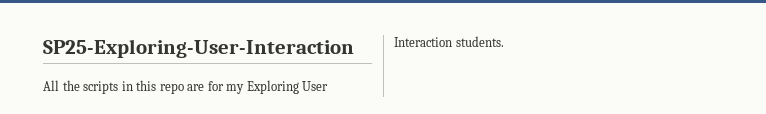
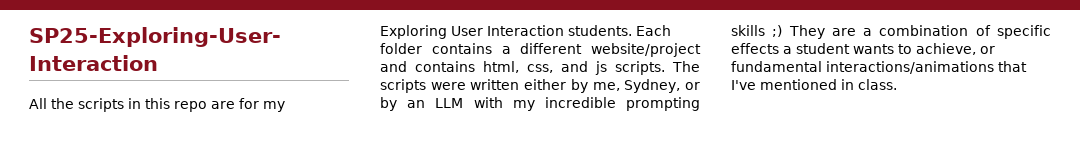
(504, 41) none -> [636,25,671,36] [380,43,701,57] [380,61,700,75] [380,79,700,93] [380,97,700,111] [731,25,1051,39] [731,43,995,55] [731,61,1027,74] [731,79,897,90] Each folder contains a different website/project and contains html, css, and js scripts. The scripts were written either by me, Sydney, or by an LLM with my incredible prompting skills ;) They are a combination of specific effects a student wants to achieve, or fundamental interactions/animations that I've mentioned in class.

